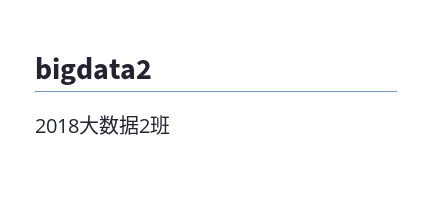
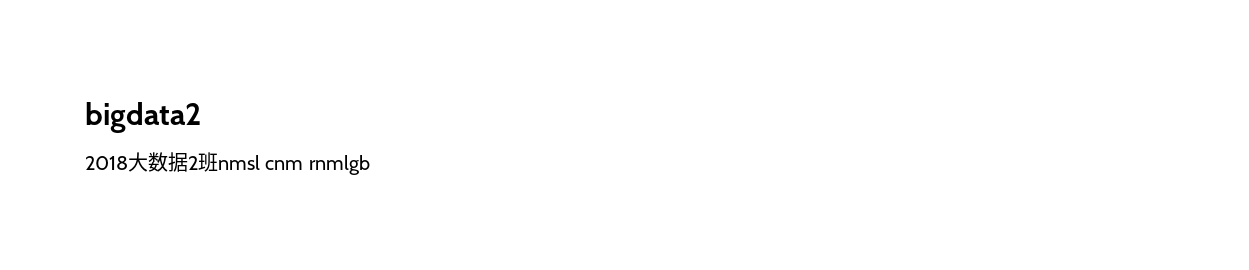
(170, 125) none -> [218,155,370,175] nmsl cnm rnmlgb

